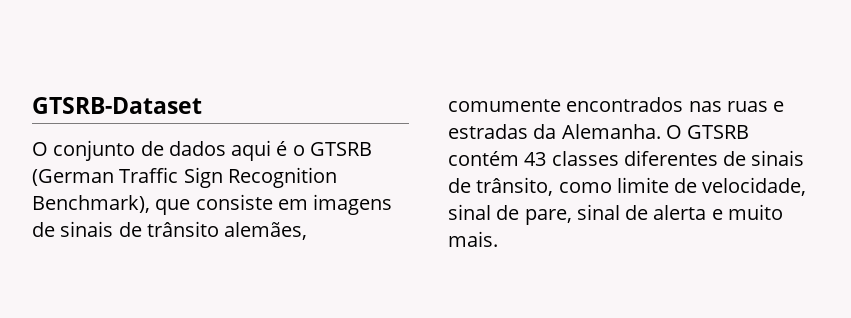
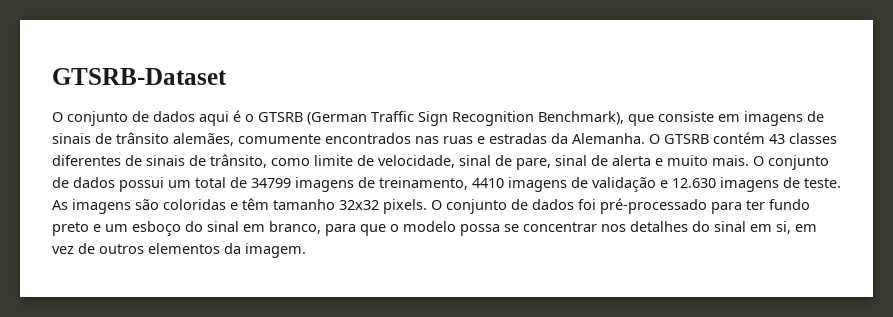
(498, 239) none -> [753,155,829,170] [52,177,841,192] [52,198,810,214] [52,221,817,236] [52,243,306,258] O conjunto de dados possui um total de 34799 imagens de treinamento, 4410 imagens de validação e 12.630 imagens de teste. As imagens são coloridas e têm tamanho 32x32 pixels. O conjunto de dados foi pré-processado para ter fundo preto e um esboço do sinal em branco, para que o modelo possa se concentrar nos detalhes do sinal em si, em vez de outros elementos da imagem.

